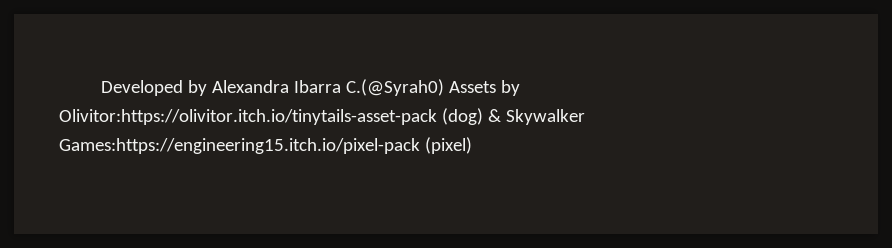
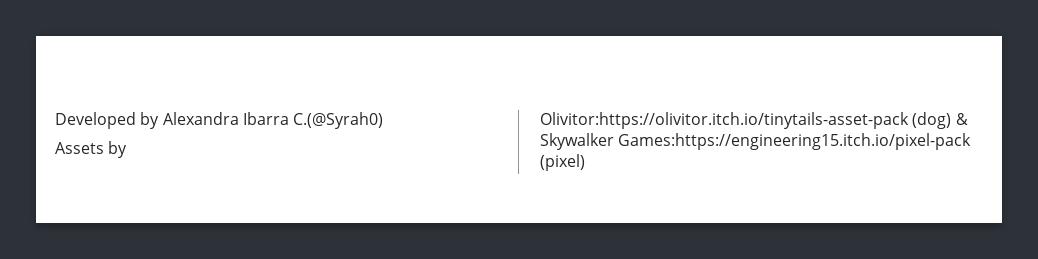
(445, 87) none -> (384, 120) //

